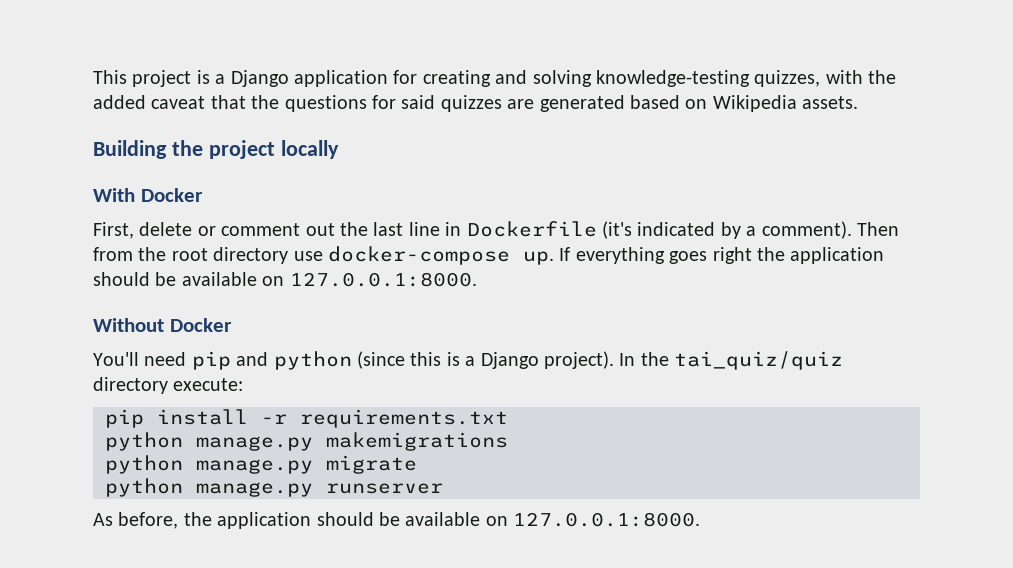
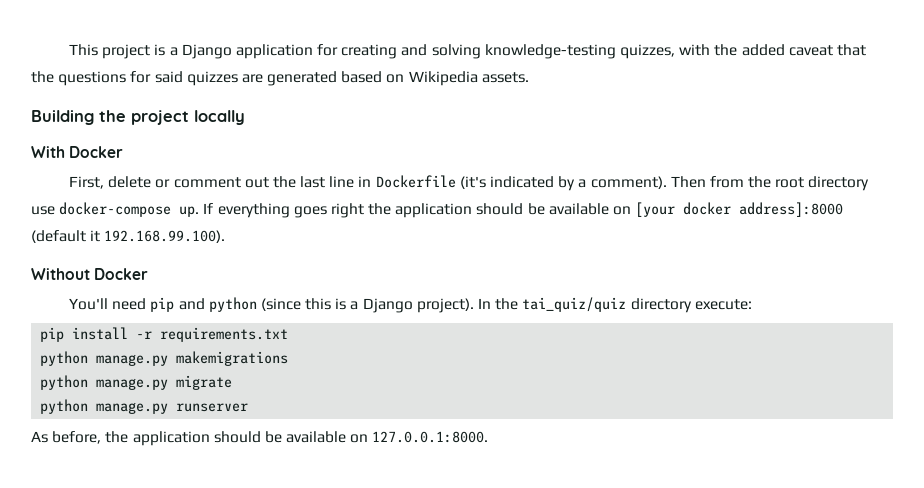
[289,272,477,287] 127.0.0.1:8000. -> [635,202,844,217] [31,230,226,243] [your docker address]:8000 (default it 192.168.99.100).

